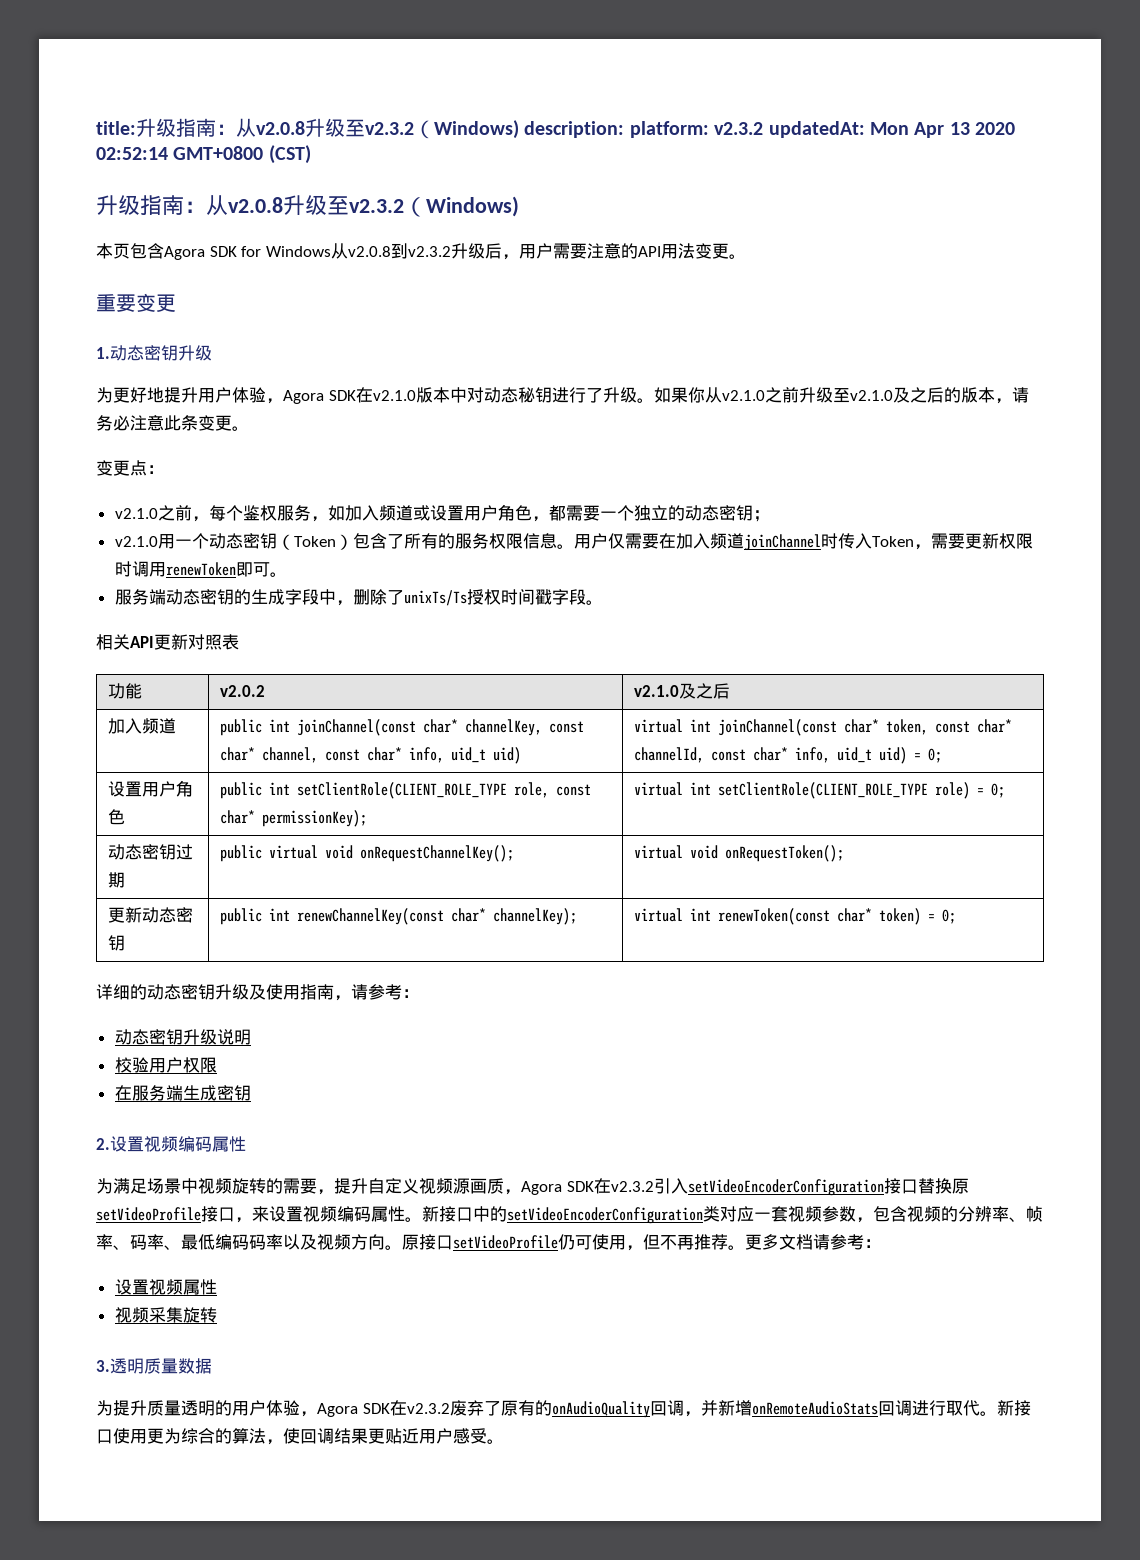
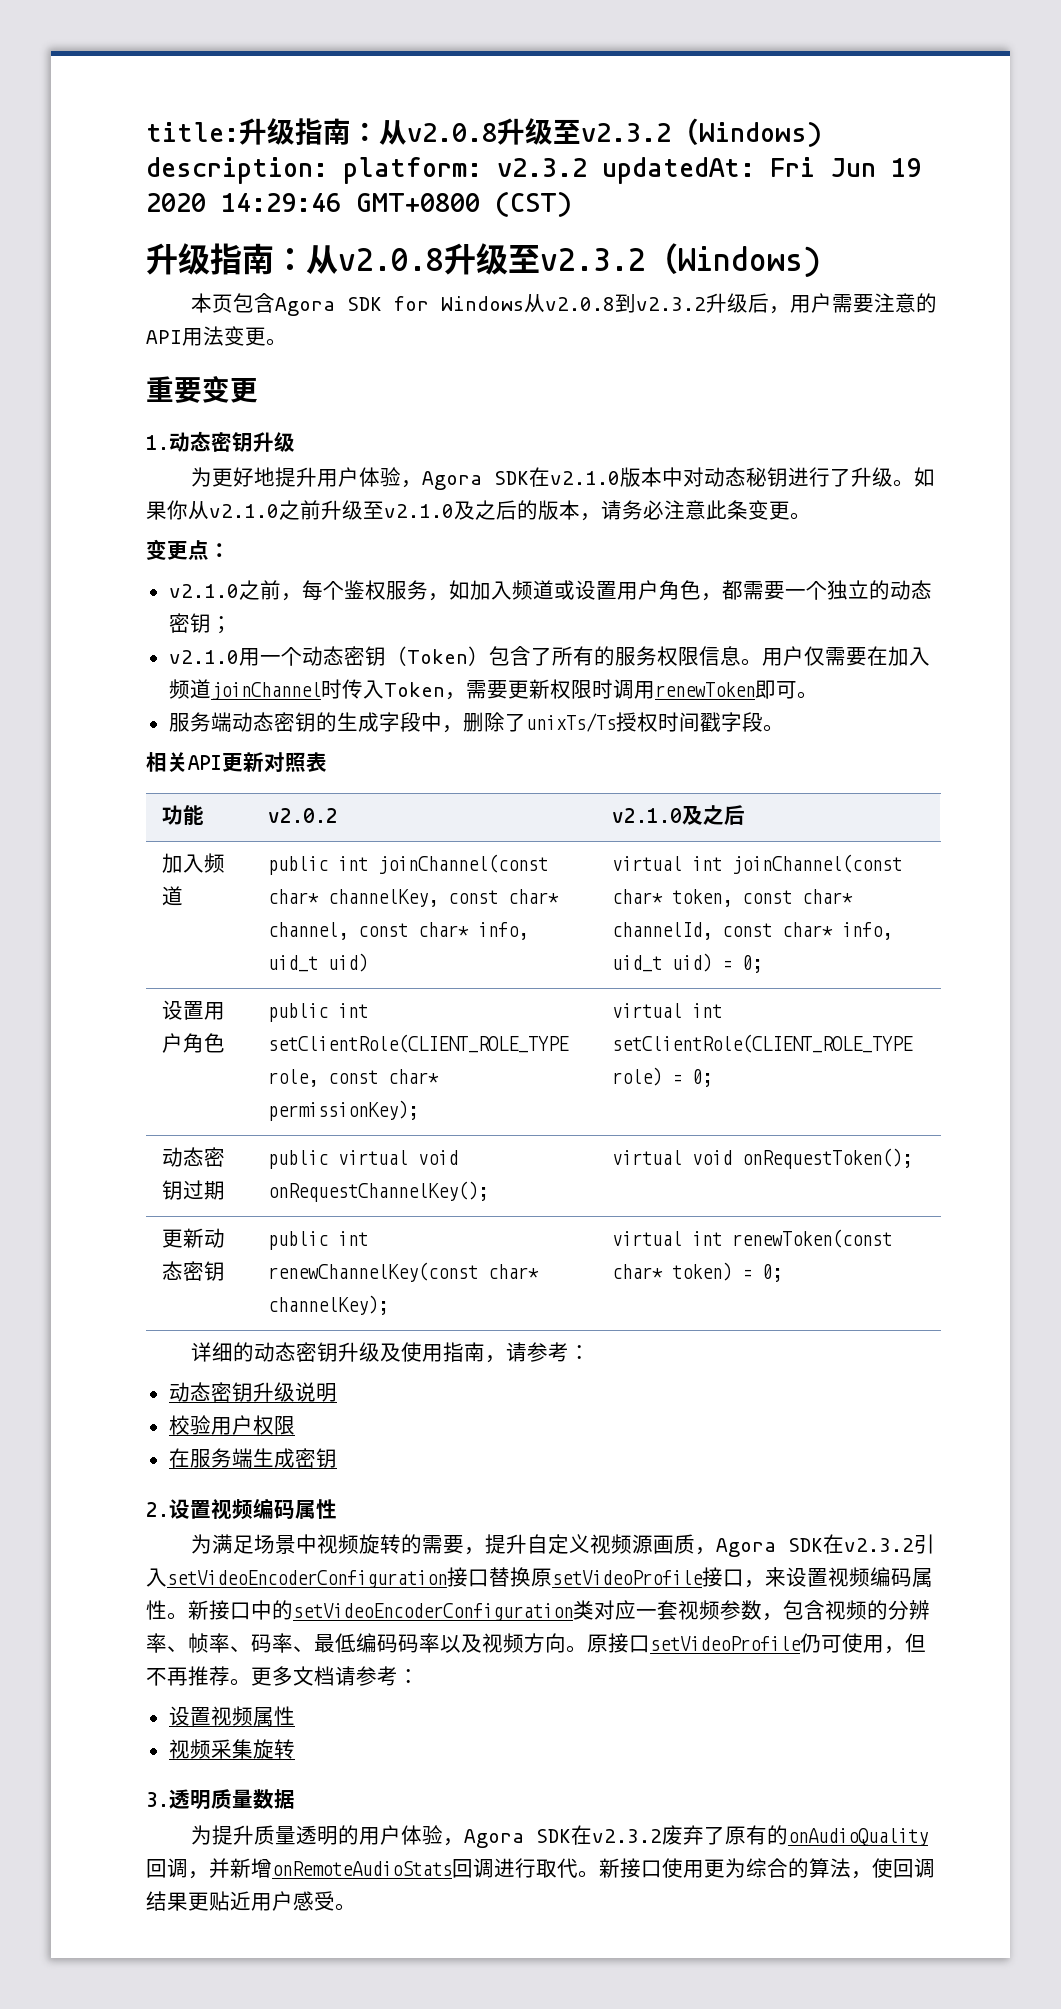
[869,122,1016,138] [96,147,168,160] Mon Apr 13 2020 02:52:14 -> [770,157,921,177] [146,193,341,212] Fri Jun 19 2020 14:29:46

